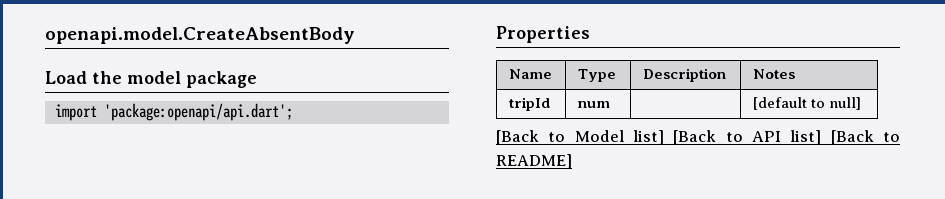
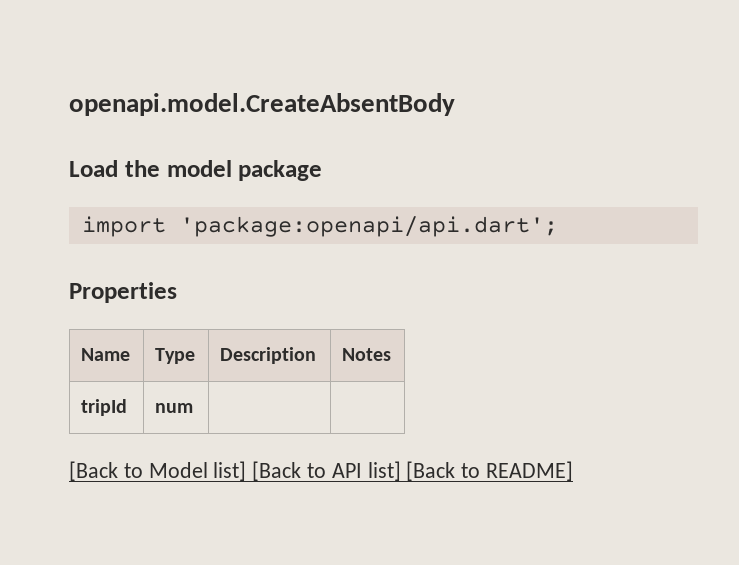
[752,97,862,110] [default to null] -> (194, 408) none

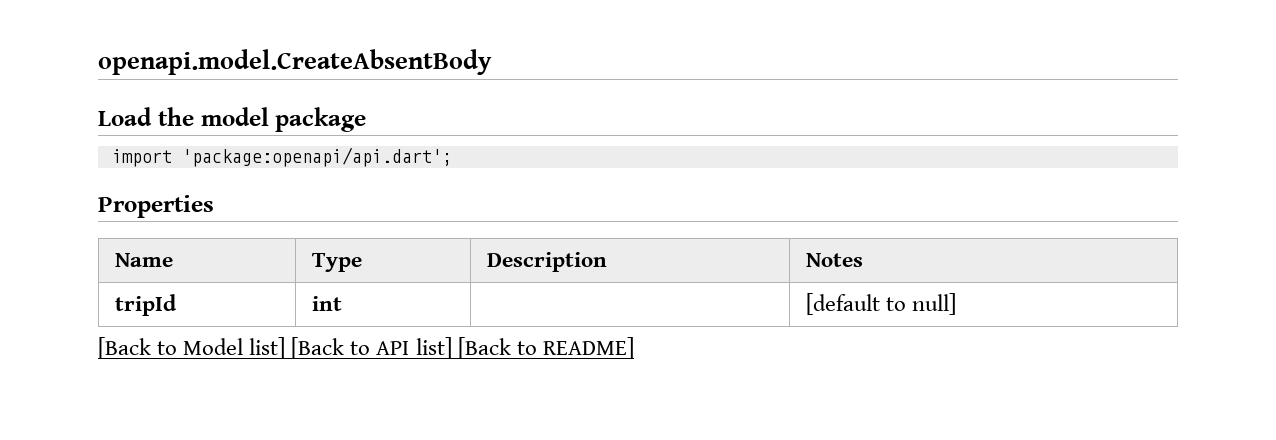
[155,403,194,413] num | | -> [312,296,343,311] [806,293,957,315] int | | [default to null]

